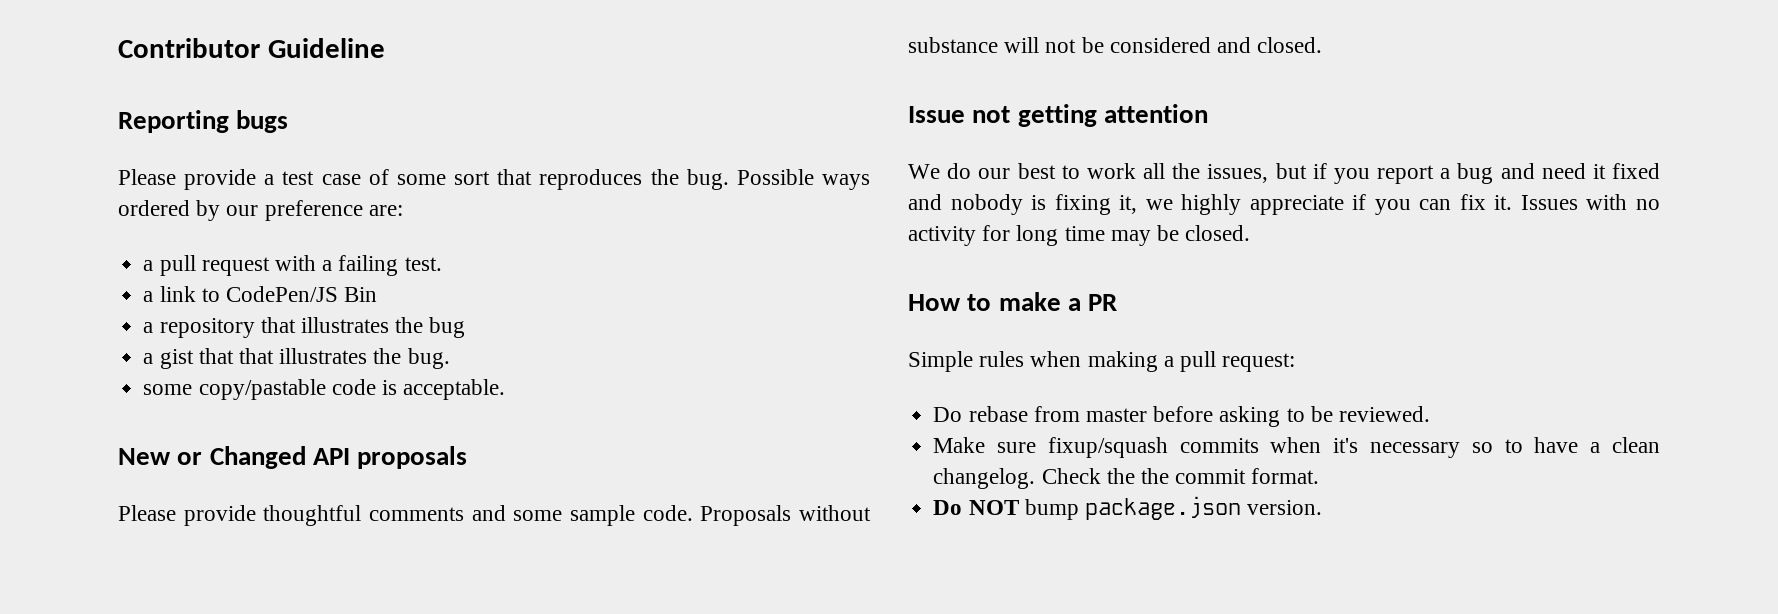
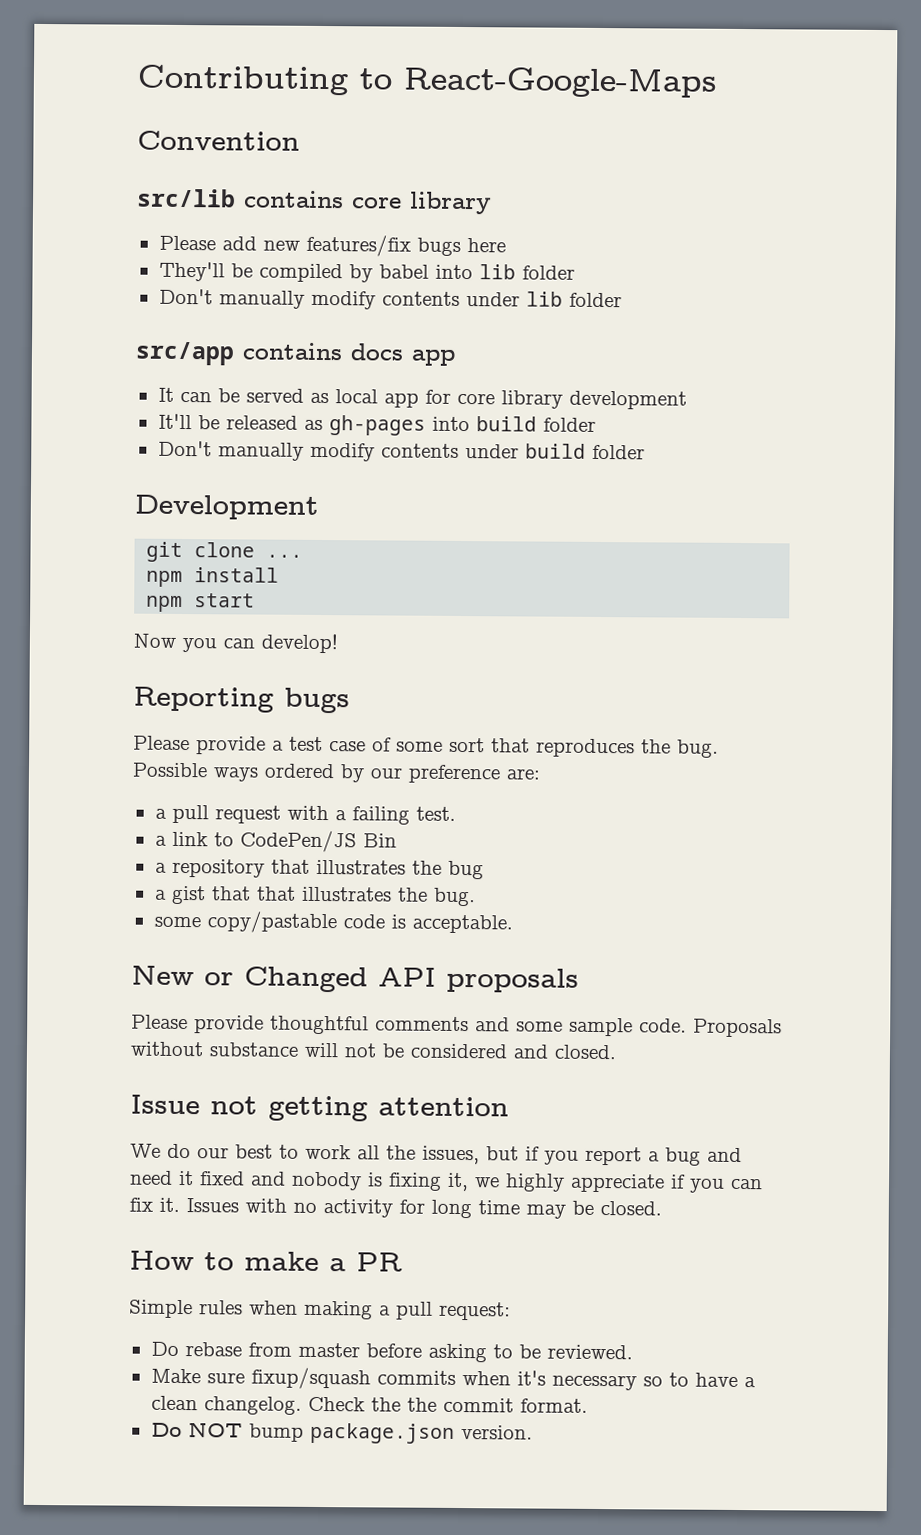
[118,38,385,58] Contributor Guideline -> [137,64,718,98] [137,130,300,151] [137,188,492,215] [158,234,506,257] [158,261,575,283] [158,288,622,310] [135,341,455,366] [157,387,687,410] [157,413,596,436] [157,440,645,462] [134,494,319,520] [146,541,304,563] [146,567,280,588] [146,593,256,613] [133,633,338,654] Contributing to React-Google-Maps // Convention // src/lib contains core library // Please add new features/fix bugs here // They'll be compiled by babel into lib folder // Don't manually modify contents under lib folder // src/app contains docs app // It can be served as local app for core library development // It'll be released as gh-pages into build folder // Don't manually modify contents under build folder // Development // git clone ... // npm install // npm start // Now you can develop!

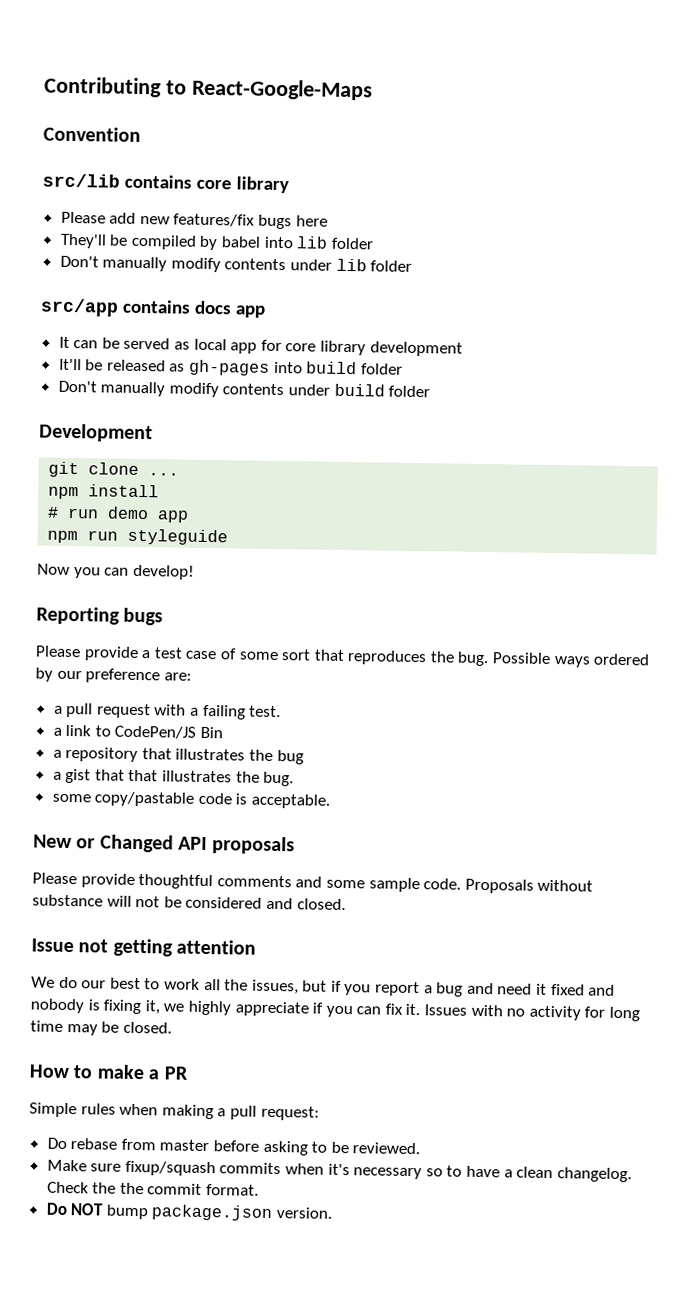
[146,593,256,613] // npm start -> [47,506,190,523] [47,528,229,546] // # run demo app // npm run styleguide

